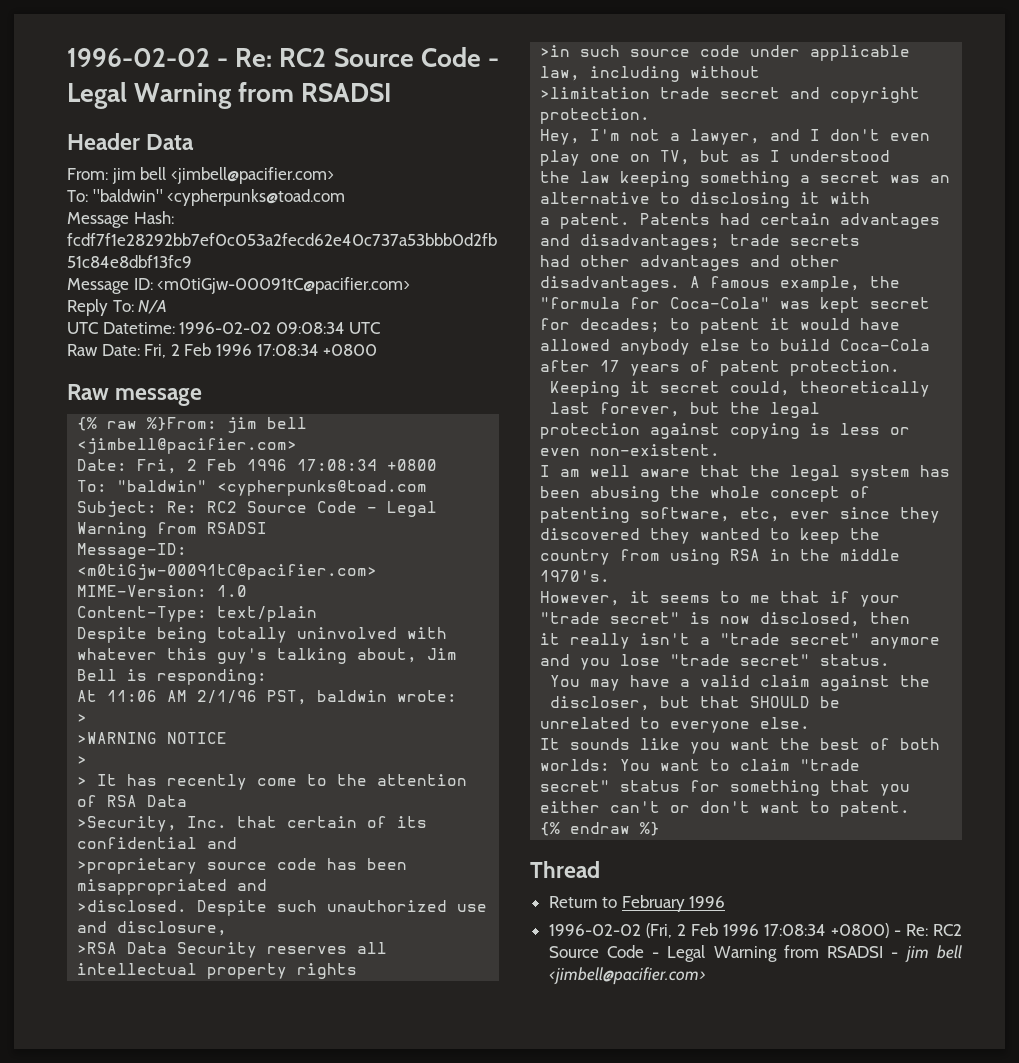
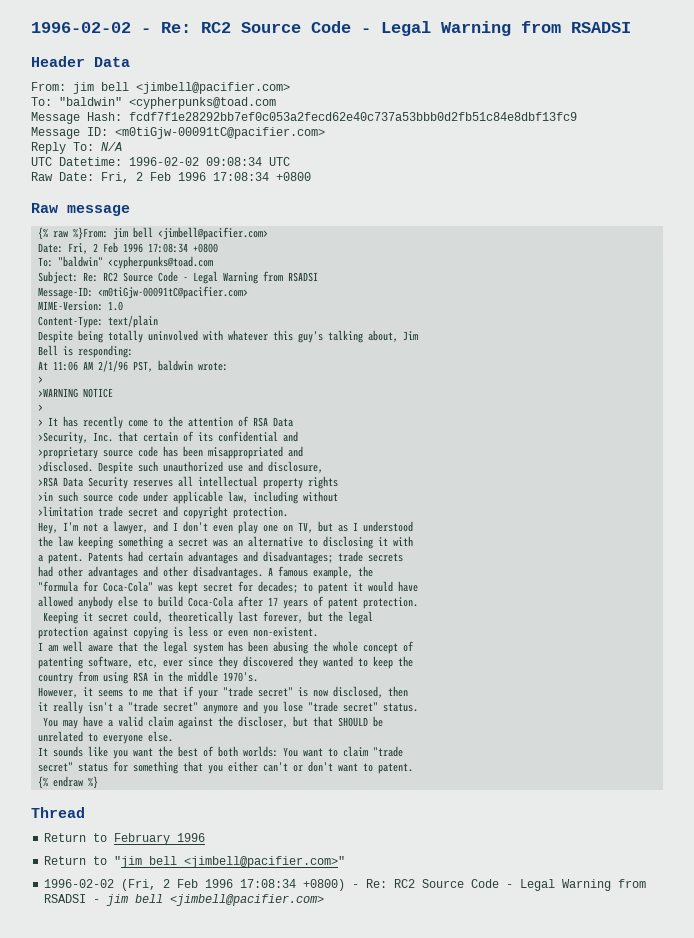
(726, 902) none -> [44,856,346,868] // Return to "jim bell <jimbell@pacifier.com>"

